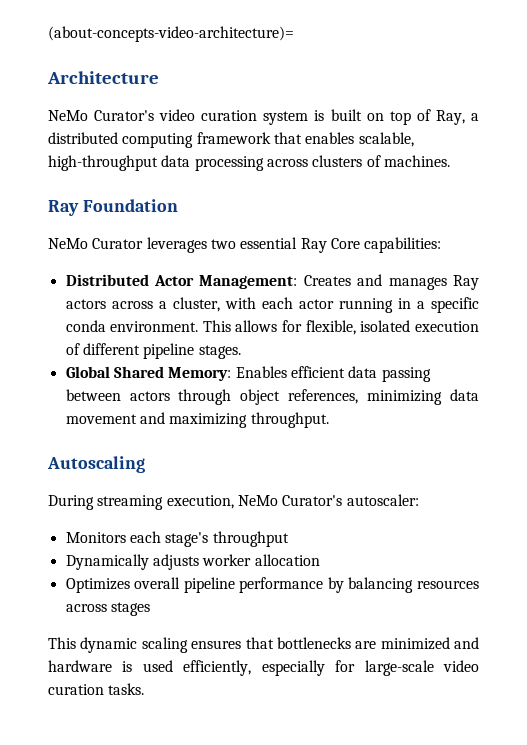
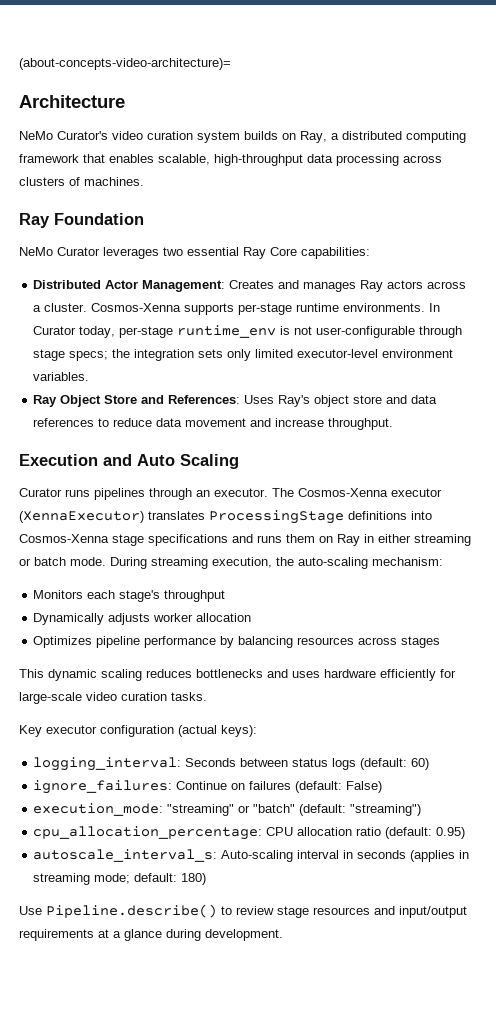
[314,109,431,125] is built on top of -> [244,131,296,140] builds on
[172,297,480,313] [65,320,479,335] [65,343,241,359] [65,366,431,382] [65,389,443,405] cluster, with each actor running in a specific conda environment. This allows for flexible, isolated execution of different pipeline stages. // Global Shared Memory: Enables efficient data passing between actors through object references, minimizing -> [44,303,441,315] [33,325,463,338] [33,349,454,361] [33,372,90,381] [33,395,438,407] [33,418,153,427] cluster. Cosmos-Xenna supports per-stage runtime environments. In Curator today, per-stage runtime_env is not user-configurable through stage specs; the integration sets only limited executor-level environment variables. // Ray Object Store and References: Uses Ray's object store and data references to reduce
[169,413,248,428] maximizing -> [275,418,325,427] increase
[47,456,145,473] [48,494,419,510] Autoscaling // During streaming execution, NeMo Curator's autoscaler: -> [19,454,239,469] [19,488,442,500] [19,510,432,524] [19,534,471,546] [19,557,443,569] Execution and Auto Scaling // Curator runs pipelines through an executor. The Cosmos-Xenna executor (XennaExecutor) translates ProcessingStage definitions into Cosmos-Xenna stage specifications and runs them on Ray in either streaming or batch mode. During streaming execution, the auto-scaling mechanism:
[134,577,181,589] overall -> (93, 642) none
[191,637,479,650] [48,660,325,676] ensures that bottlenecks are minimized and hardware is used efficiently, especially -> [146,669,436,681] reduces bottlenecks and uses hardware efficiently
(145, 689) none -> [19,725,257,737] [33,757,430,771] [33,780,383,794] [33,803,422,816] [33,826,466,840] [33,849,470,862] [33,873,207,885] [19,904,467,918] [19,929,283,941] // Key executor configuration (actual keys): // logging_interval: Seconds between status logs (default: 60) // ignore_failures: Continue on failures (default: False) // execution_mode: "streaming" or "batch" (default: "streaming") // cpu_allocation_percentage: CPU allocation ratio (default: 0.95) // autoscale_interval_s: Auto-scaling interval in seconds (applies in streaming mode; default: 180) // Use Pipeline.describe() to review stage resources and input/output requirements at a glance during development.

